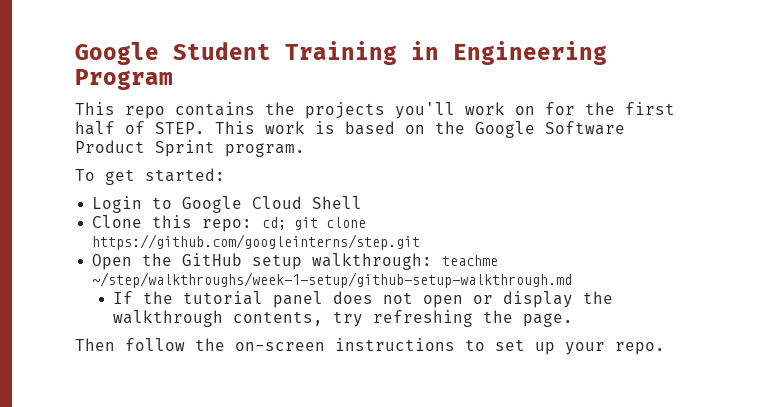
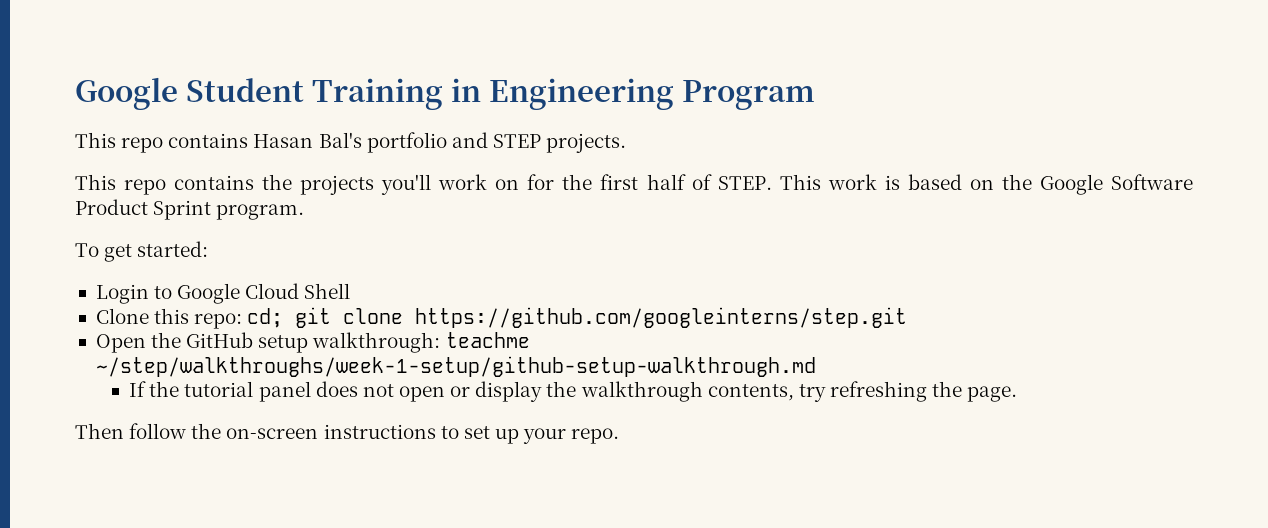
(173, 79) none -> [75,132,627,153] // This repo contains Hasan Bal's portfolio and STEP projects.

